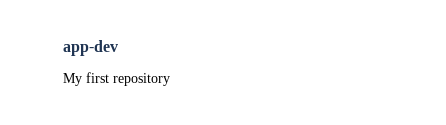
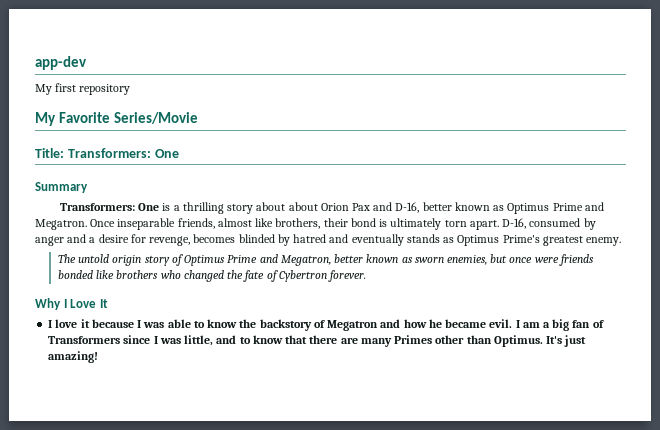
(170, 79) none -> [35,112,198,126] [35,148,179,158] [35,182,88,193] [59,202,604,214] [35,218,596,230] [35,234,622,246] [57,254,594,266] [57,270,367,282] [35,298,108,310] [48,319,604,331] [48,335,587,347] [48,351,99,363] // My Favorite Series/Movie // Title: Transformers: One // Summary // Transformers: One is a thrilling story about about Orion Pax and D-16, better known as Optimus Prime and Megatron. Once inseparable friends, almost like brothers, their bond is ultimately torn apart. D-16, consumed by anger and a desire for revenge, becomes blinded by hatred and eventually stands as Optimus Prime's greatest enemy. // The untold origin story of Optimus Prime and Megatron, better known as sworn enemies, but once were friends bonded like brothers who changed the fate of Cybertron forever. // Why I Love It // I love it because I was able to know the backstory of Megatron and how he became evil. I am a big fan of Transformers since I was little, and to know that there are many Primes other than Optimus. It's just amazing!

